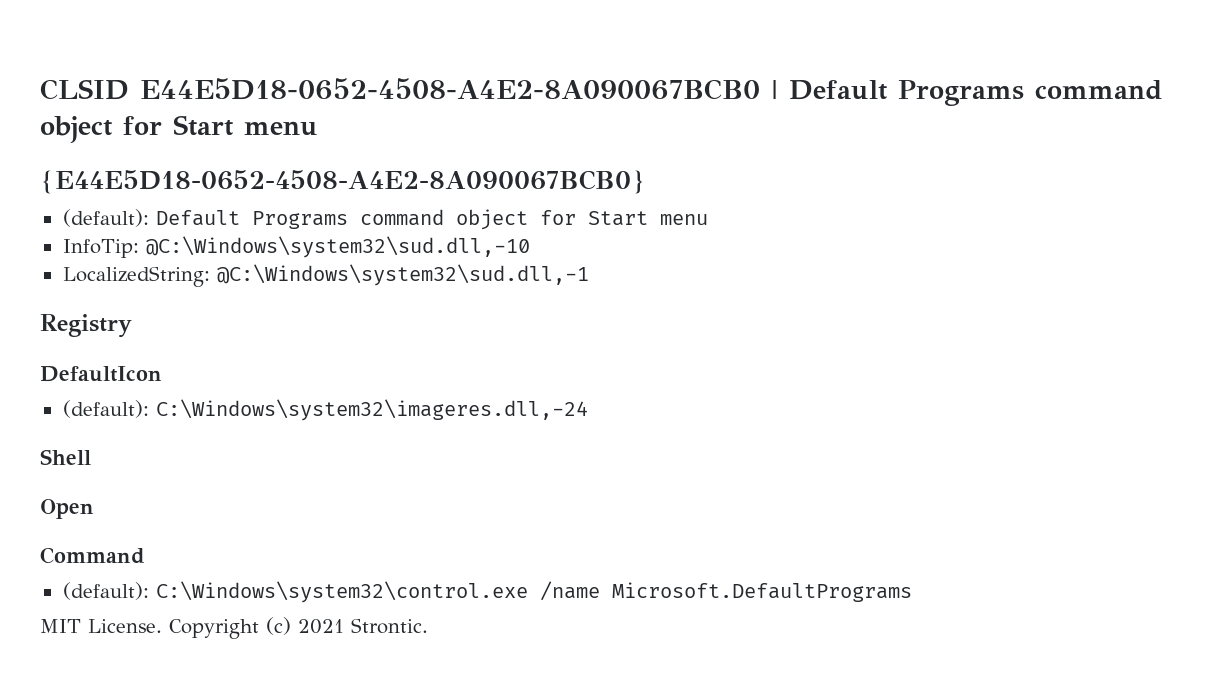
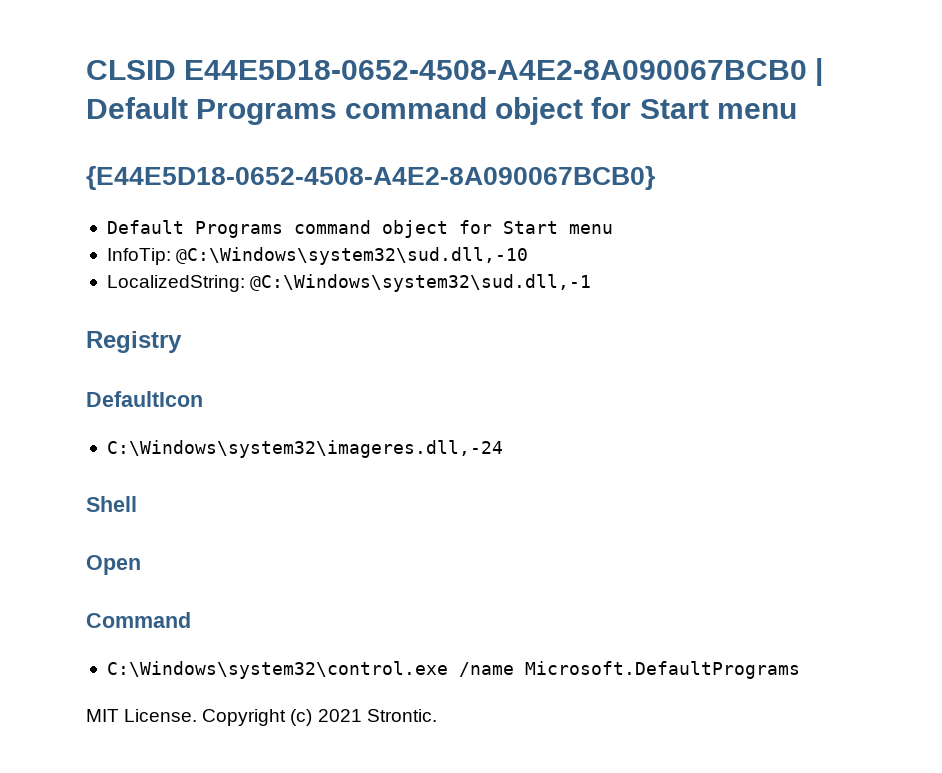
[62,209,149,227] (default): -> (655, 178) none
[62,400,149,418] (default): -> (203, 399) none
[62,582,149,600] (default): -> (191, 620) none

